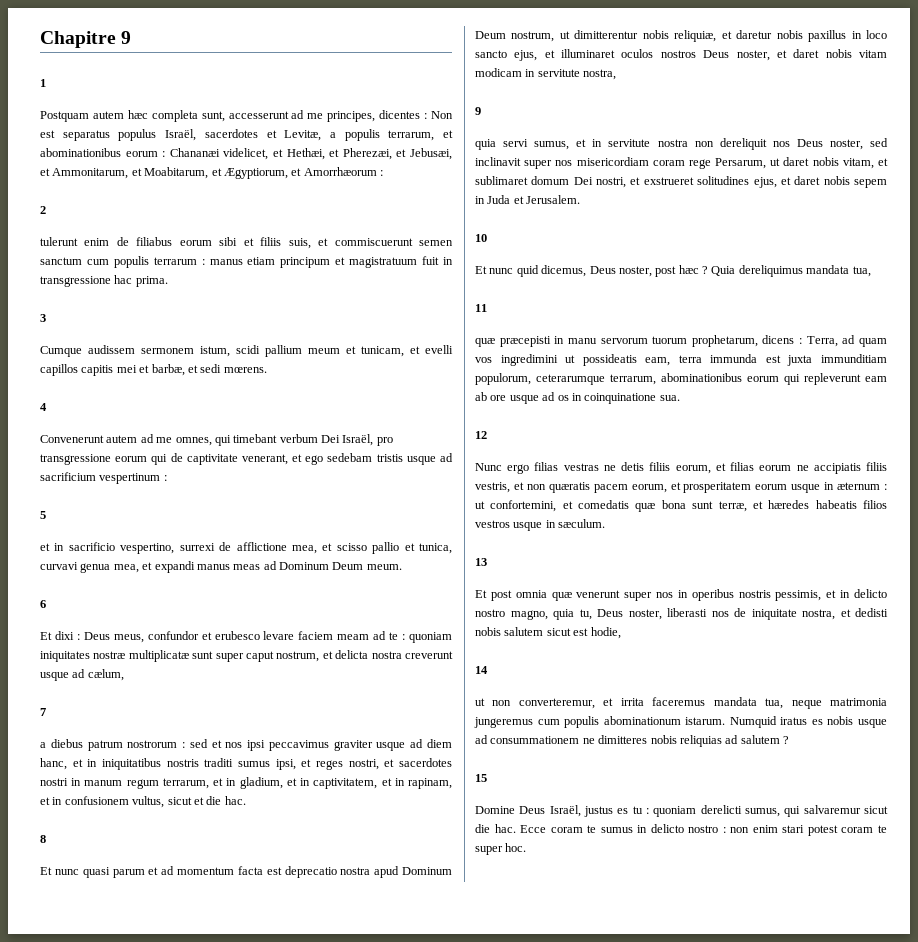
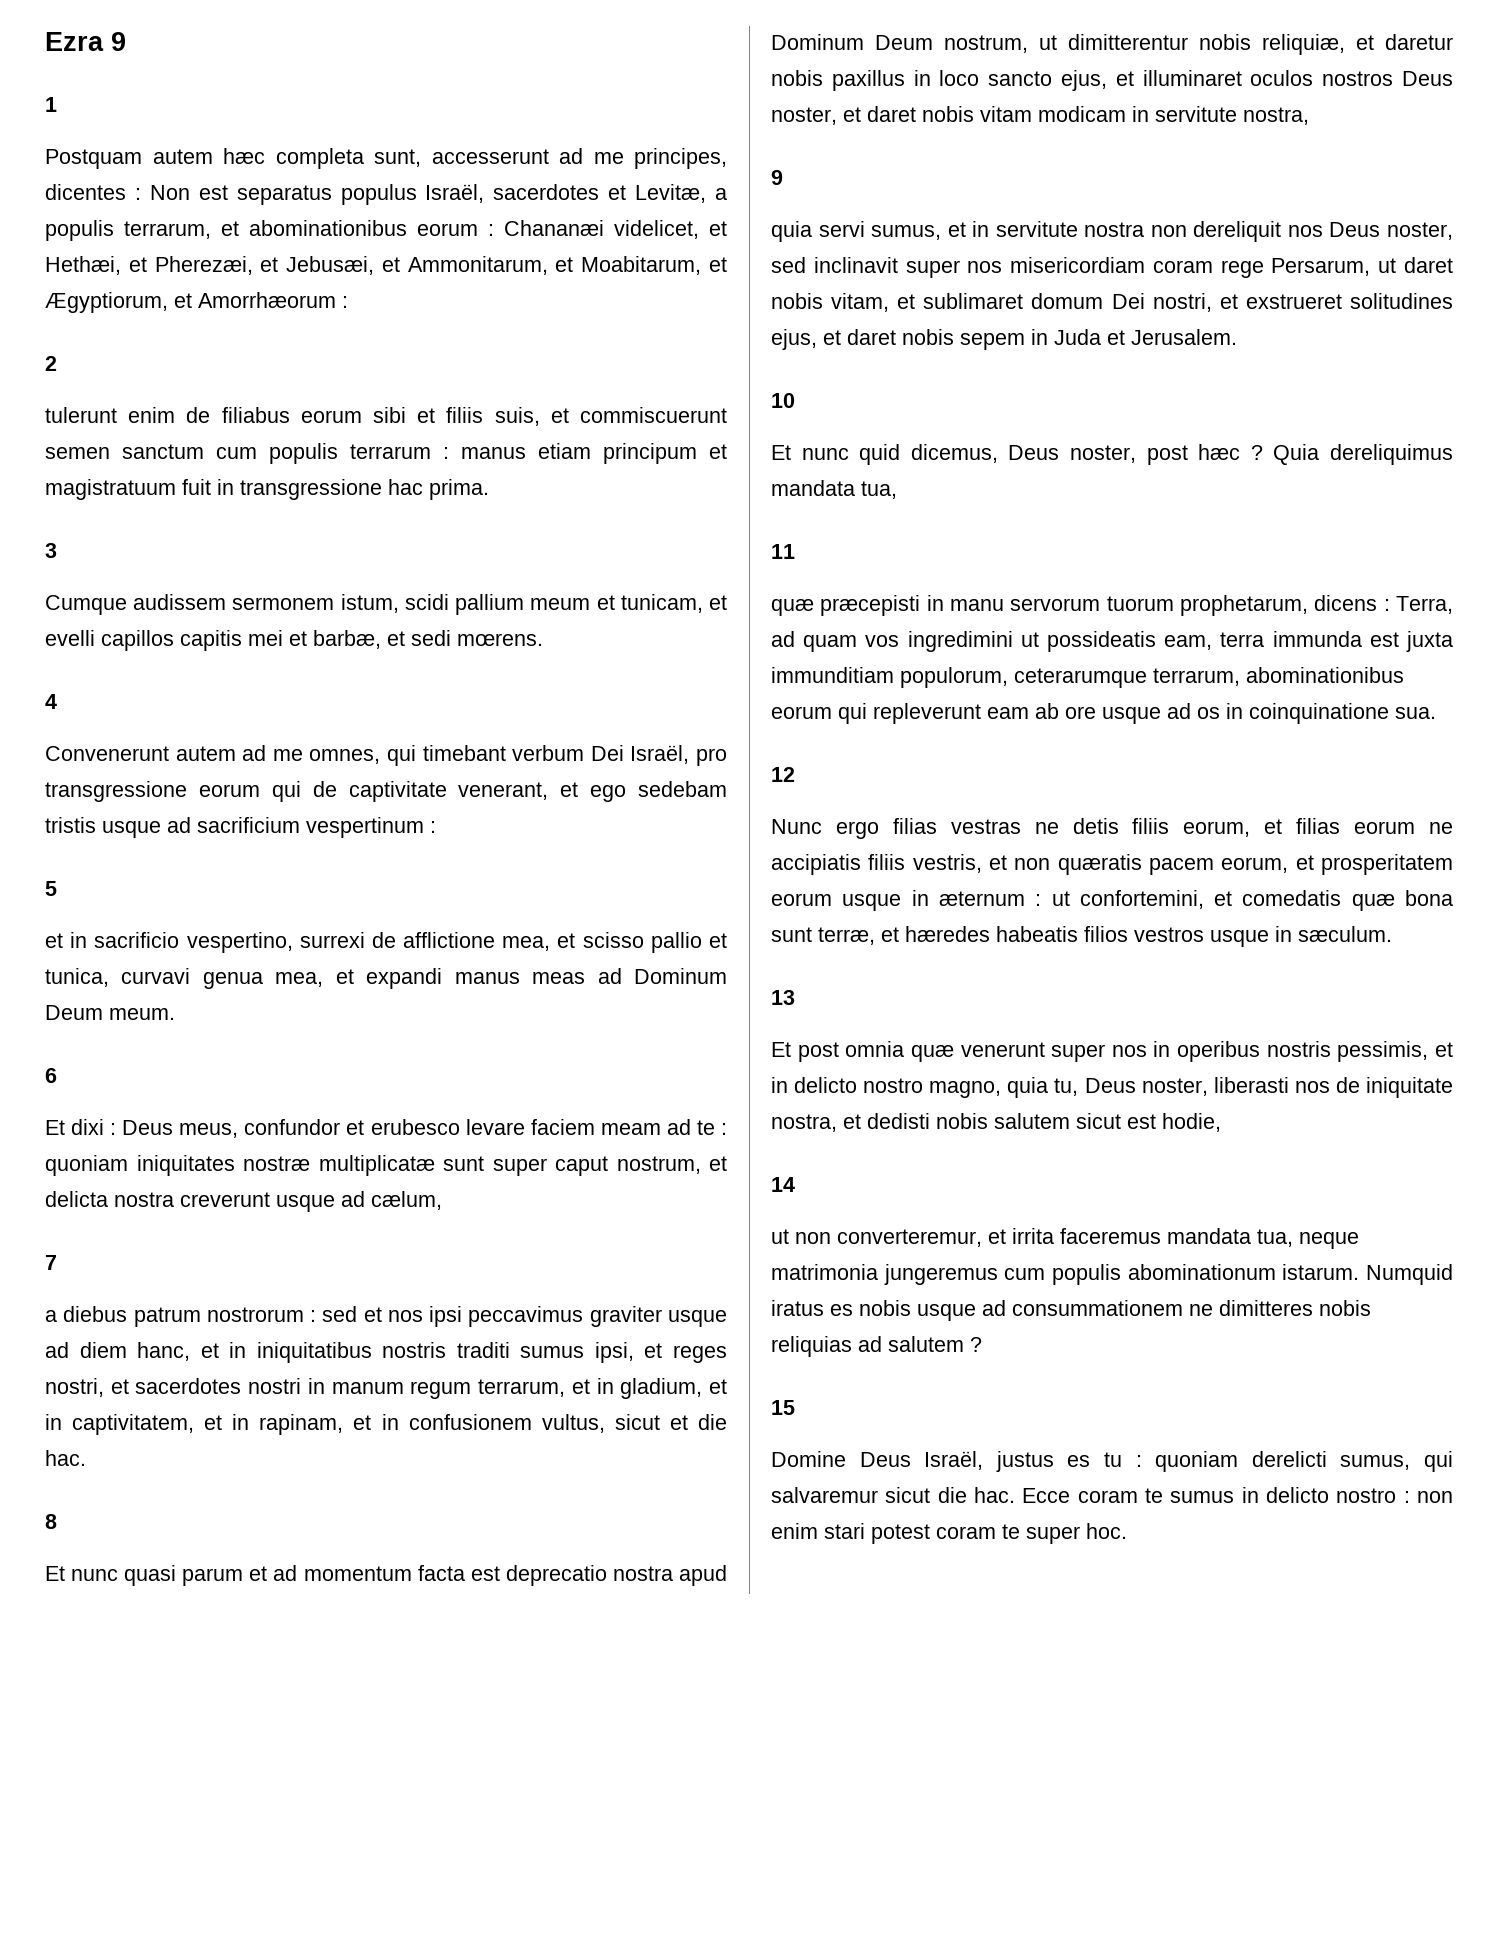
[40,31,116,48] Chapitre -> [45,32,104,51] Ezra

